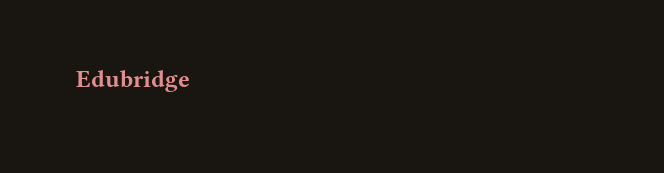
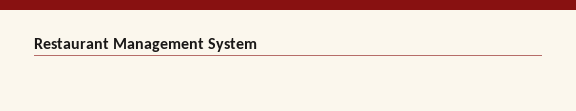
[76,70,190,92] Edubridge -> [34,38,258,52] Restaurant Management System

